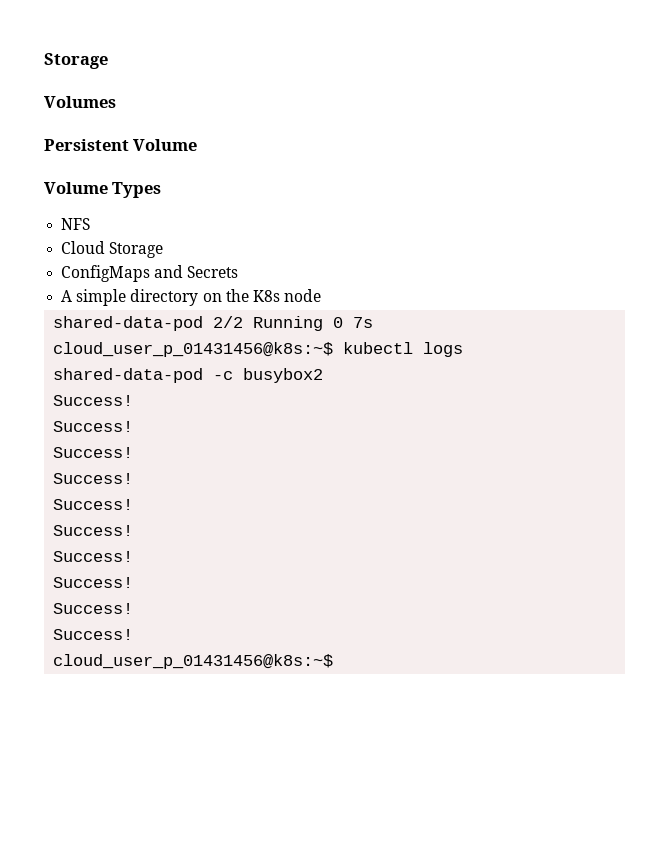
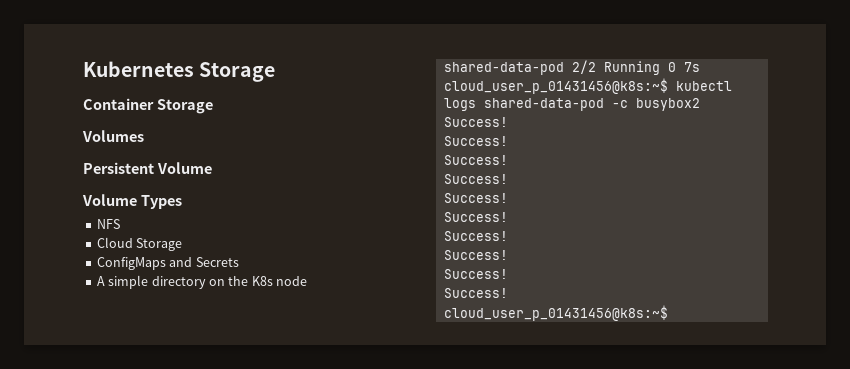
(44, 61) none -> [83,61,276,82] [83,98,154,110] Kubernetes Storage // Container

